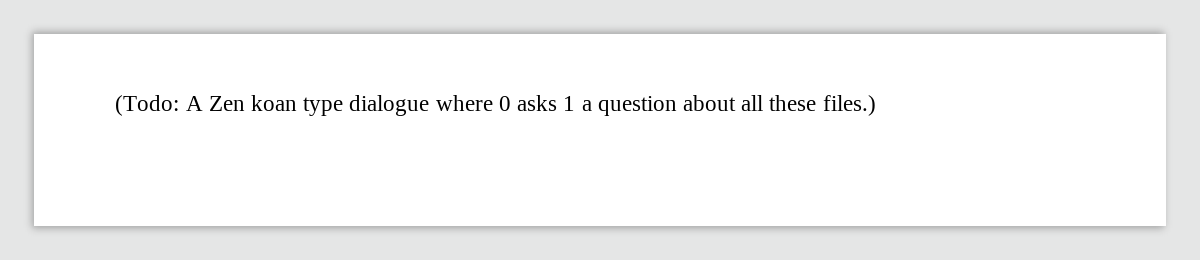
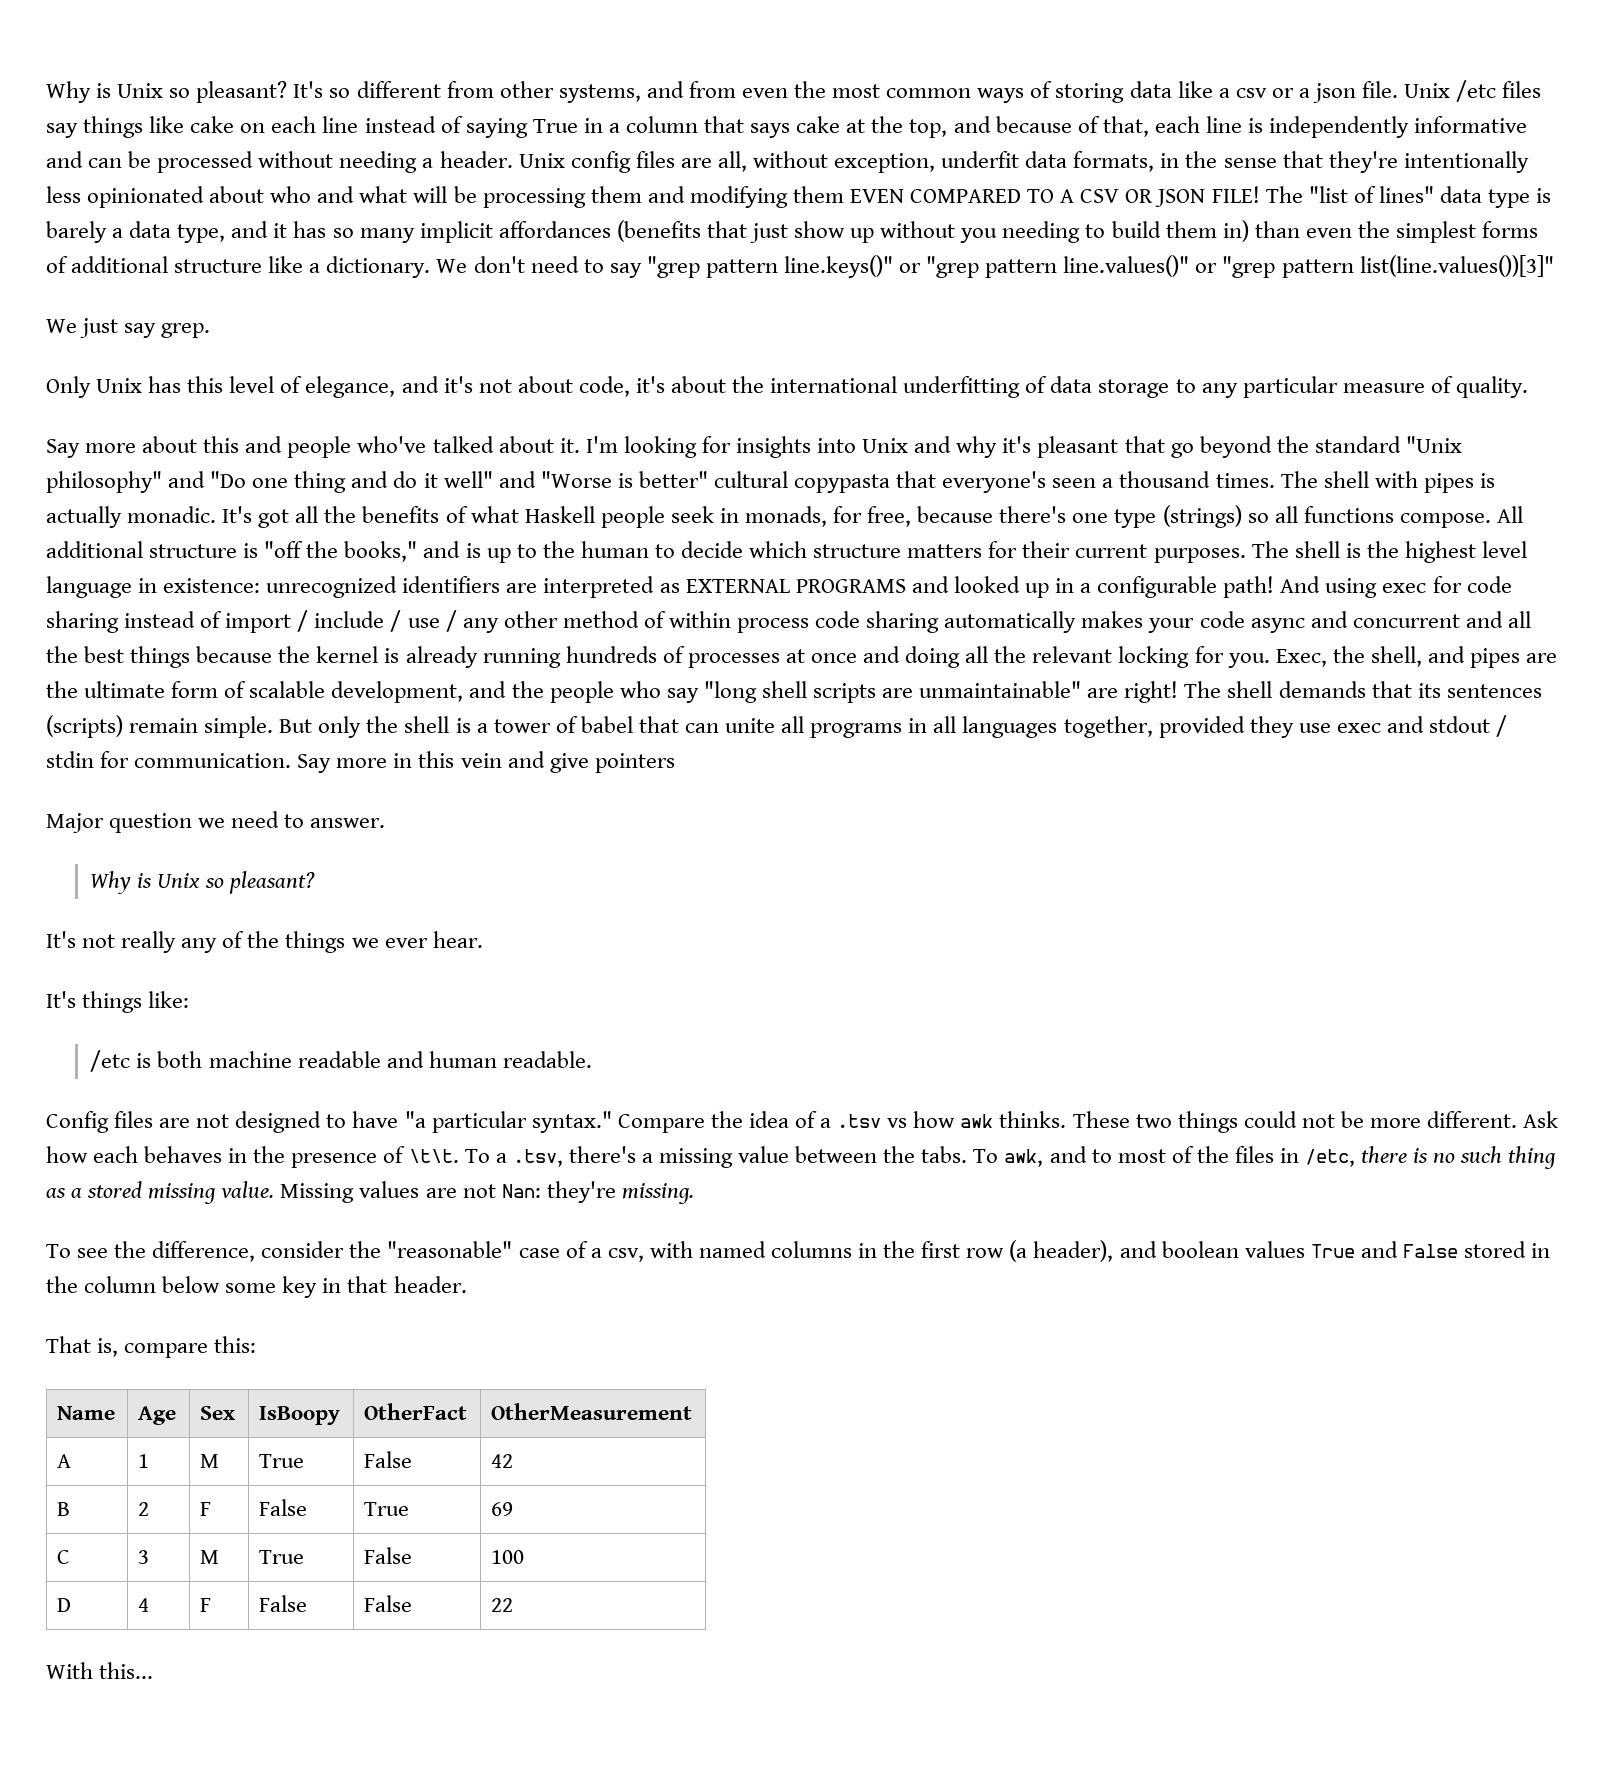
[115,95,876,116] (Todo: A Zen koan type dialogue where 0 asks 1 a question about all these files.) -> [46,80,1542,103] [46,116,1528,138] [46,151,1529,173] [46,186,1552,208] [46,220,1539,243] [46,255,1554,278] [46,318,211,338] [46,376,1528,398] [46,436,1462,458] [46,471,1495,493] [46,505,1523,528] [46,541,1527,563] [46,576,1512,598] [46,610,1531,633] [46,646,1558,668] [46,681,1542,703] [46,715,1508,738] [46,751,675,773] [46,811,386,833] [90,871,315,894] [46,931,483,953] [46,991,190,1013] [90,1050,592,1072] [46,1111,1559,1133] [46,1146,1557,1169] [46,1181,694,1204] [46,1240,1551,1262] [46,1276,467,1298] [46,1336,257,1358] [57,1406,116,1420] [138,1406,177,1425] [200,1406,236,1420] [259,1406,341,1425] [364,1403,468,1420] [491,1403,693,1420] [57,1454,72,1468] [138,1454,150,1468] [200,1454,220,1468] [259,1454,305,1468] [364,1451,413,1468] [491,1454,514,1468] [57,1502,71,1516] [138,1502,150,1516] [200,1502,212,1516] [259,1499,308,1516] [364,1502,410,1516] [491,1502,514,1516] [57,1550,71,1564] [138,1550,150,1564] [200,1550,220,1564] [259,1550,305,1564] [364,1547,413,1564] [491,1550,525,1564] [57,1598,72,1612] [138,1598,150,1612] [200,1598,212,1612] [259,1595,308,1612] [364,1595,413,1612] [491,1598,514,1612] [46,1662,154,1679] Why is Unix so pleasant? It's so different from other systems, and from even the most common ways of storing data like a csv or a json file. Unix /etc files say things like cake on each line instead of saying True in a column that says cake at the top, and because of that, each line is independently informative and can be processed without needing a header. Unix config files are all, without exception, underfit data formats, in the sense that they're intentionally less opinionated about who and what will be processing them and modifying them EVEN COMPARED TO A CSV OR JSON FILE! The "list of lines" data type is barely a data type, and it has so many implicit affordances (benefits that just show up without you needing to build them in) than even the simplest forms of additional structure like a dictionary. We don't need to say "grep pattern line.keys()" or "grep pattern line.values()" or "grep pattern list(line.values())[3]" // We just say grep. // Only Unix has this level of elegance, and it's not about code, it's about the international underfitting of data storage to any particular measure of quality. // Say more about this and people who've talked about it. I'm looking for insights into Unix and why it's pleasant that go beyond the standard "Unix philosophy" and "Do one thing and do it well" and "Worse is better" cultural copypasta that everyone's seen a thousand times. The shell with pipes is actually monadic. It's got all the benefits of what Haskell people seek in monads, for free, because there's one type (strings) so all functions compose. All additional structure is "off the books," and is up to the human to decide which structure matters for their current purposes. The shell is the highest level language in existence: unrecognized identifiers are interpreted as EXTERNAL PROGRAMS and looked up in a configurable path! And using exec for code sharing instead of import / include / use / any other method of within process code sharing automatically makes your code async and concurrent and all the best things because the kernel is already running hundreds of processes at once and doing all the relevant locking for you. Exec, the shell, and pipes are the ultimate form of scalable development, and the people who say "long shell scripts are unmaintainable" are right! The shell demands that its sentences (scripts) remain simple. But only the shell is a tower of babel that can unite all programs in all languages together, provided they use exec and stdout / stdin for communication. Say more in this vein and give pointers // Major question we need to answer. // Why is Unix so pleasant? // It's not really any of the things we ever hear. // It's things like: // /etc is both machine readable and human readable. // Config files are not designed to have "a particular syntax." Compare the idea of a .tsv vs how awk thinks. These two things could not be more different. Ask how each behaves in the presence of \t\t. To a .tsv, there's a missing value between the tabs. To awk, and to most of the files in /etc, there is no such thing as a stored missing value. Missing values are not Nan: they're missing. // To see the difference, consider the "reasonable" case of a csv, with named columns in the first row (a header), and boolean values True and False stored in the column below some key in that header. // That is, compare this: // Name | Age | Sex | IsBoopy | OtherFact | OtherMeasurement // A | 1 | M | True | False | 42 // B | 2 | F | False | True | 69 // C | 3 | M | True | False | 100 // D | 4 | F | False | False | 22 // With this...

